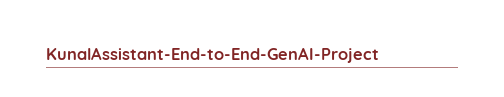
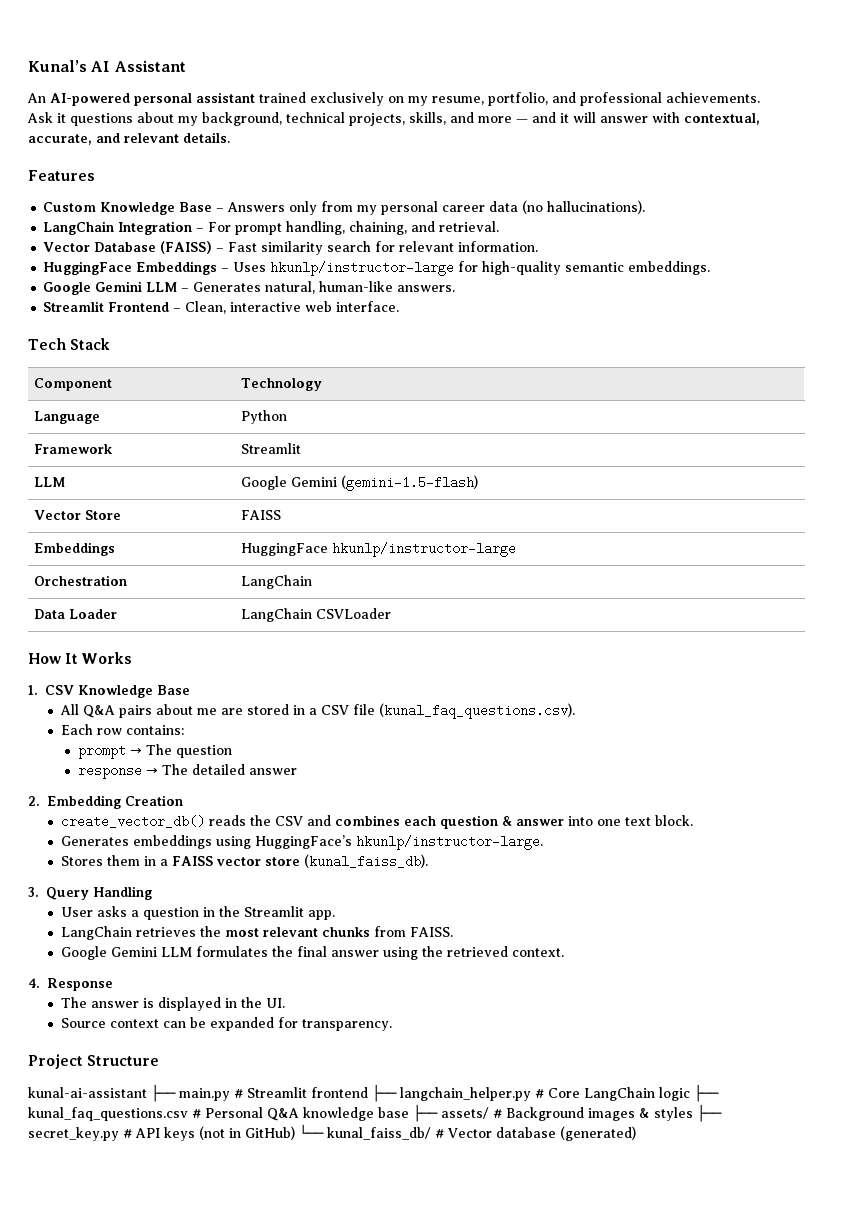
[46,47,379,63] KunalAssistant-End-to-End-GenAI-Project -> [28,60,186,72] [27,92,760,106] [27,112,760,126] [28,132,230,145] [28,170,95,181] [43,200,646,215] [43,221,500,235] [43,241,539,255] [43,261,711,276] [43,281,456,295] [43,301,400,314] [28,338,111,350] [33,378,112,391] [240,378,322,391] [33,411,100,424] [240,410,287,424] [33,444,113,454] [240,443,301,454] [33,477,65,487] [240,475,478,491] [33,510,121,520] [240,510,281,520] [33,542,115,556] [240,542,516,557] [33,575,127,586] [240,575,312,589] [33,609,117,619] [240,608,391,622] [28,652,133,664] [28,685,191,698] [59,703,575,719] [60,724,184,735] [78,744,233,759] [78,764,298,779] [28,795,183,809] [60,815,693,829] [60,835,543,850] [60,854,428,868] [28,886,152,900] [60,906,335,920] [60,926,453,940] [60,946,564,960] [28,978,113,991] [60,997,285,1011] [60,1017,392,1031] [28,1054,160,1069] [28,1084,719,1102] [28,1104,722,1122] [28,1124,636,1141] Kunal’s AI Assistant // An AI-powered personal assistant trained exclusively on my resume, portfolio, and professional achievements. // Ask it questions about my background, technical projects, skills, and more — and it will answer with contextual, accurate, and relevant details. // Features // Custom Knowledge Base – Answers only from my personal career data (no hallucinations). // LangChain Integration – For prompt handling, chaining, and retrieval. // Vector Database (FAISS) – Fast similarity search for relevant information. // HuggingFace Embeddings – Uses hkunlp/instructor-large for high-quality semantic embeddings. // Google Gemini LLM – Generates natural, human-like answers. // Streamlit Frontend – Clean, interactive web interface. // Tech Stack // Component | Technology // Language | Python // Framework | Streamlit // LLM | Google Gemini (gemini-1.5-flash) // Vector Store | FAISS // Embeddings | HuggingFace hkunlp/instructor-large // Orchestration | LangChain // Data Loader | LangChain CSVLoader // How It Works // 1. CSV Knowledge Base // All Q&A pairs about me are stored in a CSV file (kunal_faq_questions.csv). // Each row contains: // prompt → The question // response → The detailed answer // 2. Embedding Creation // create_vector_db() reads the CSV and combines each question & answer into one text block. // Generates embeddings using HuggingFace’s hkunlp/instructor-large. // Stores them in a FAISS vector store (kunal_faiss_db). // 3. Query Handling // User asks a question in the Streamlit app. // LangChain retrieves the most relevant chunks from FAISS. // Google Gemini LLM formulates the final answer using the retrieved context. // 4. Response // The answer is displayed in the UI. // Source context can be expanded for transparency. // Project Structure // kunal-ai-assistant ├── main.py # Streamlit frontend ├── langchain_helper.py # Core LangChain logic ├── kunal_faq_questions.csv # Personal Q&A knowledge base ├── assets/ # Background images & styles ├── secret_key.py # API keys (not in GitHub) └── kunal_faiss_db/ # Vector database (generated)

